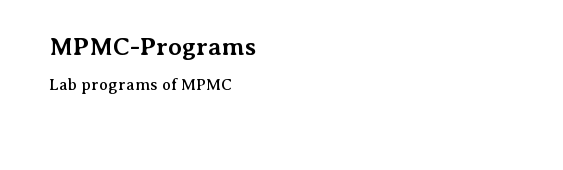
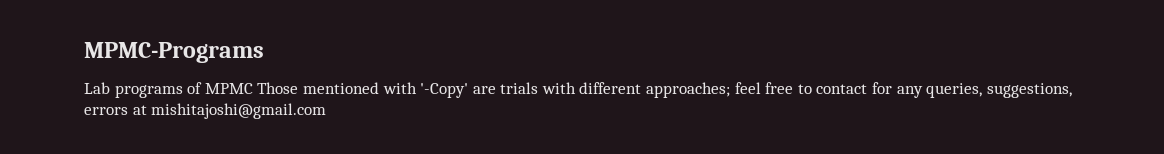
(232, 84) none -> [257,82,1072,98] [84,103,327,119] Those mentioned with '-Copy' are trials with different approaches; feel free to contact for any queries, suggestions, errors at mishitajoshi@gmail.com

